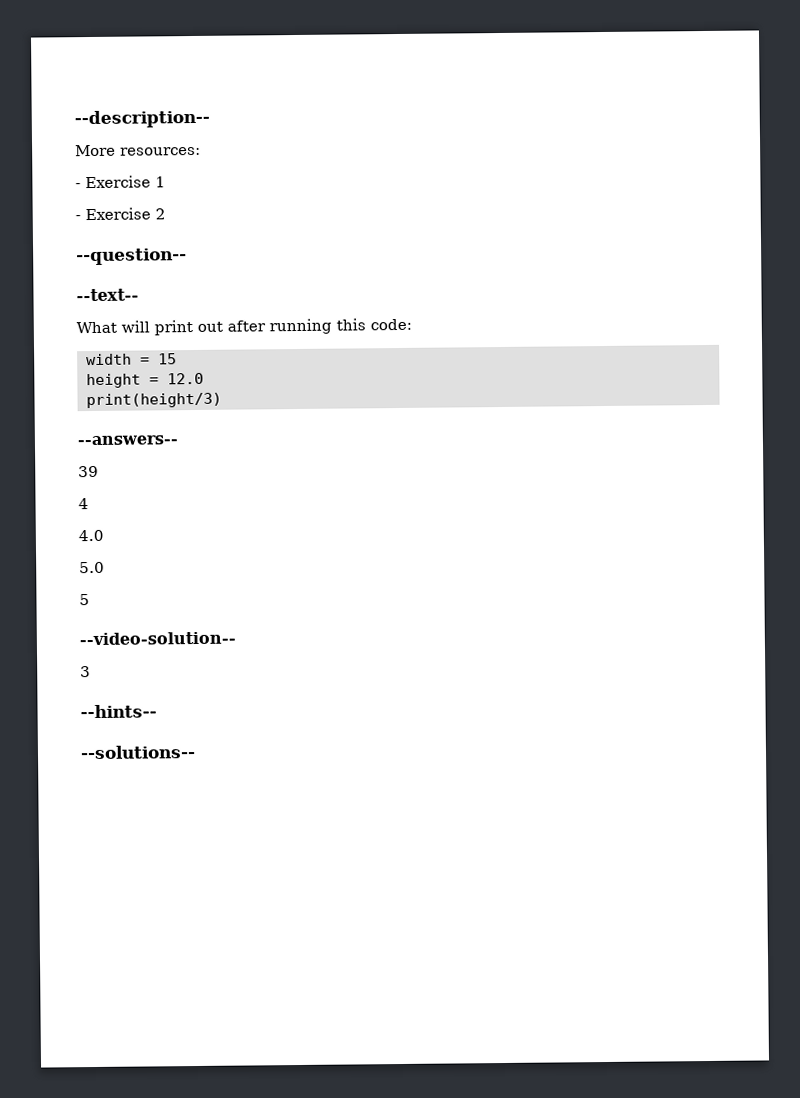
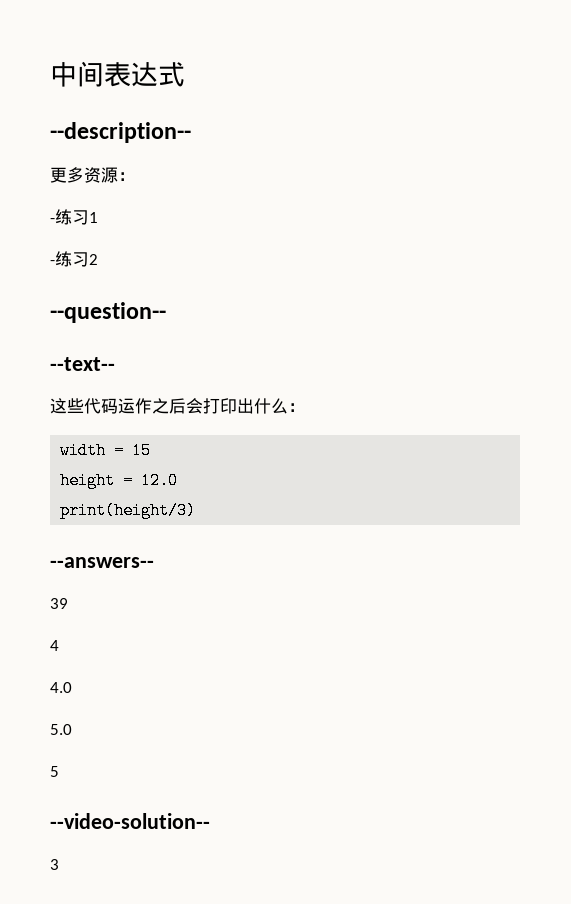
(74, 119) none -> [50,61,185,87] 中间表达式 //
[75,144,201,157] [75,175,151,189] More resources: // - Exercise -> [50,167,135,183] [50,209,89,225] 更多资源： // -练习
[85,207,151,221] Exercise -> [55,251,89,267] 练习
[76,318,412,336] What will print out after running this code: -> [50,398,305,414] 这些代码运作之后会打印出什么：
[80,704,157,719] [80,745,196,760] // --hints-- // --solutions-- -> (59, 864) none

